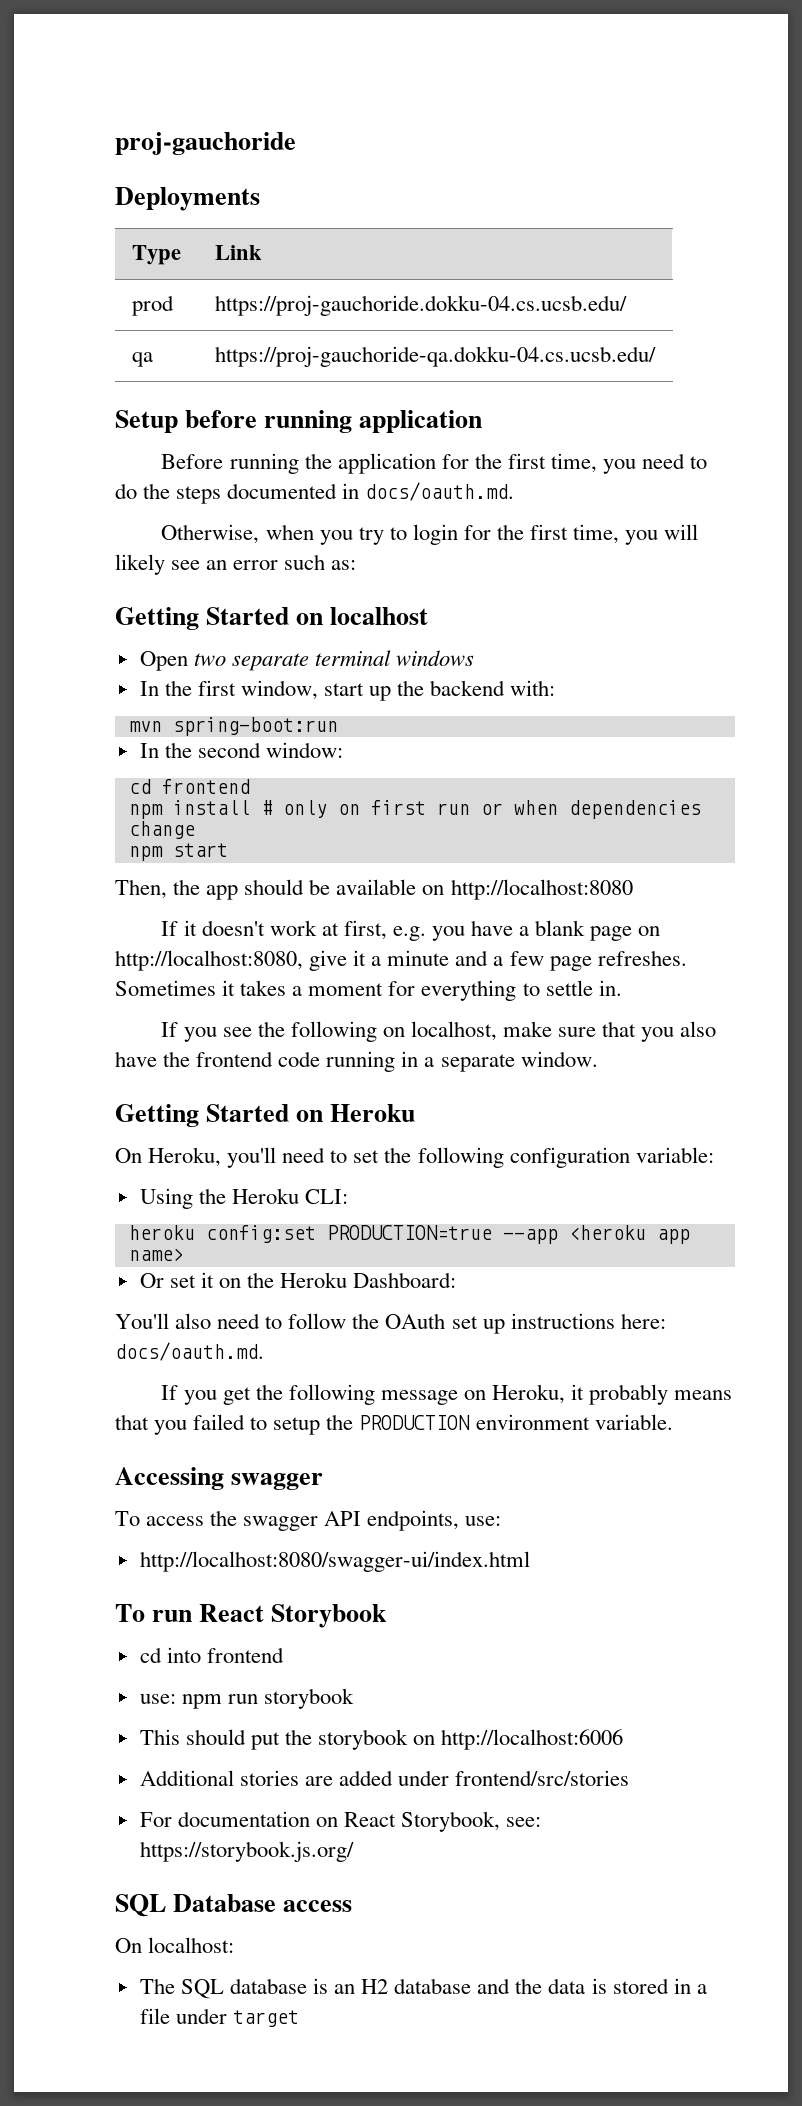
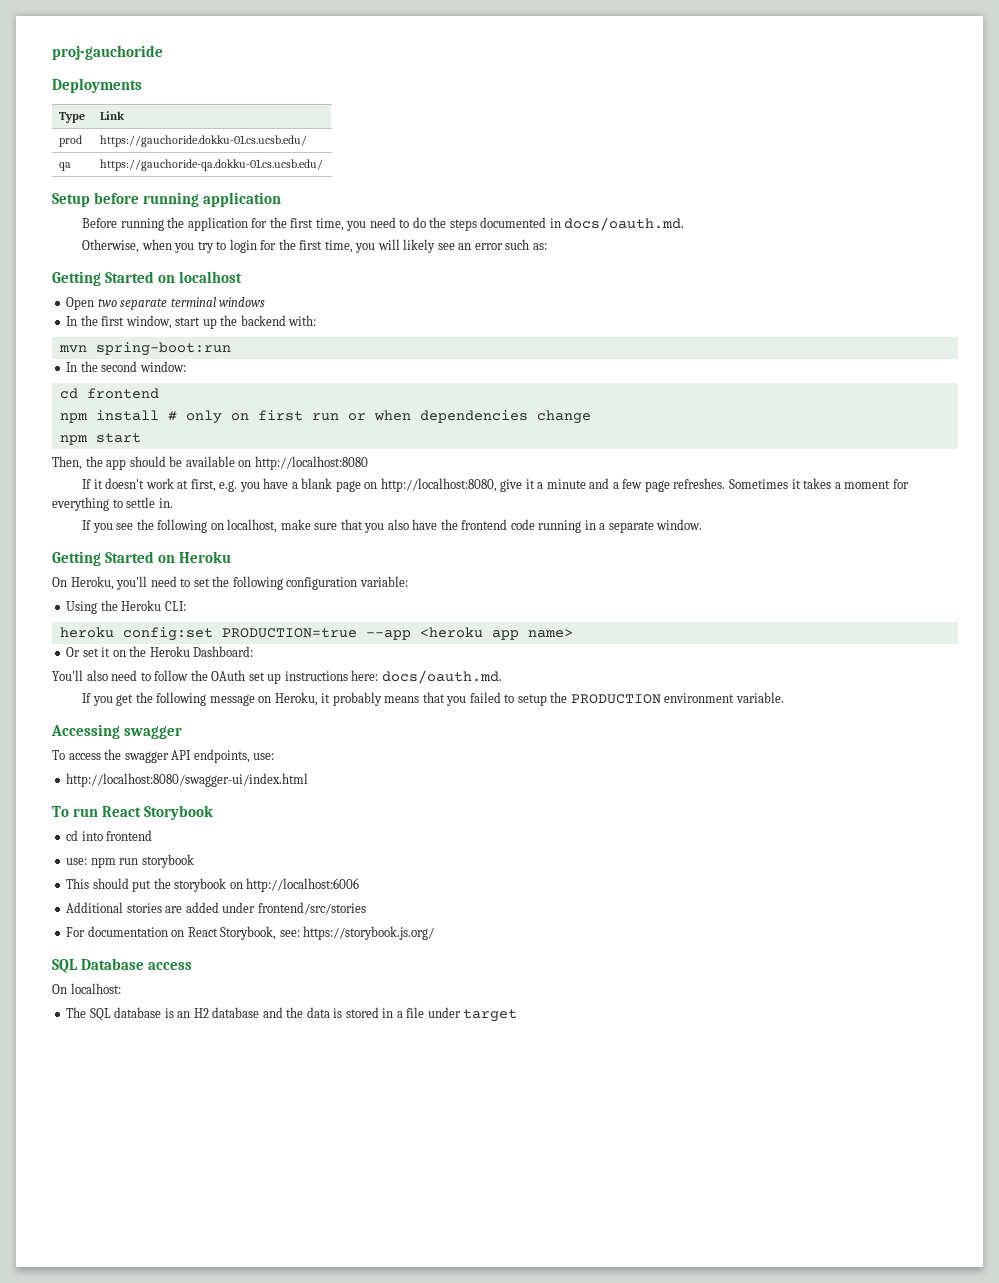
[214,295,627,316] https://proj-gauchoride.dokku-04.cs.ucsb.edu/ -> [100,135,308,147] https://gauchoride.dokku-01.cs.ucsb.edu/
[214,346,656,367] https://proj-gauchoride-qa.dokku-04.cs.ucsb.edu/ -> [100,159,324,171] https://gauchoride-qa.dokku-01.cs.ucsb.edu/

